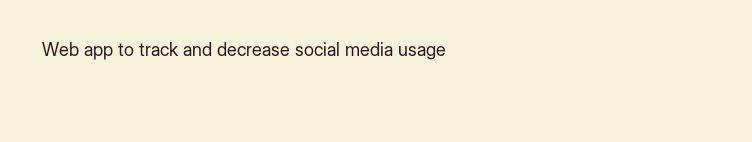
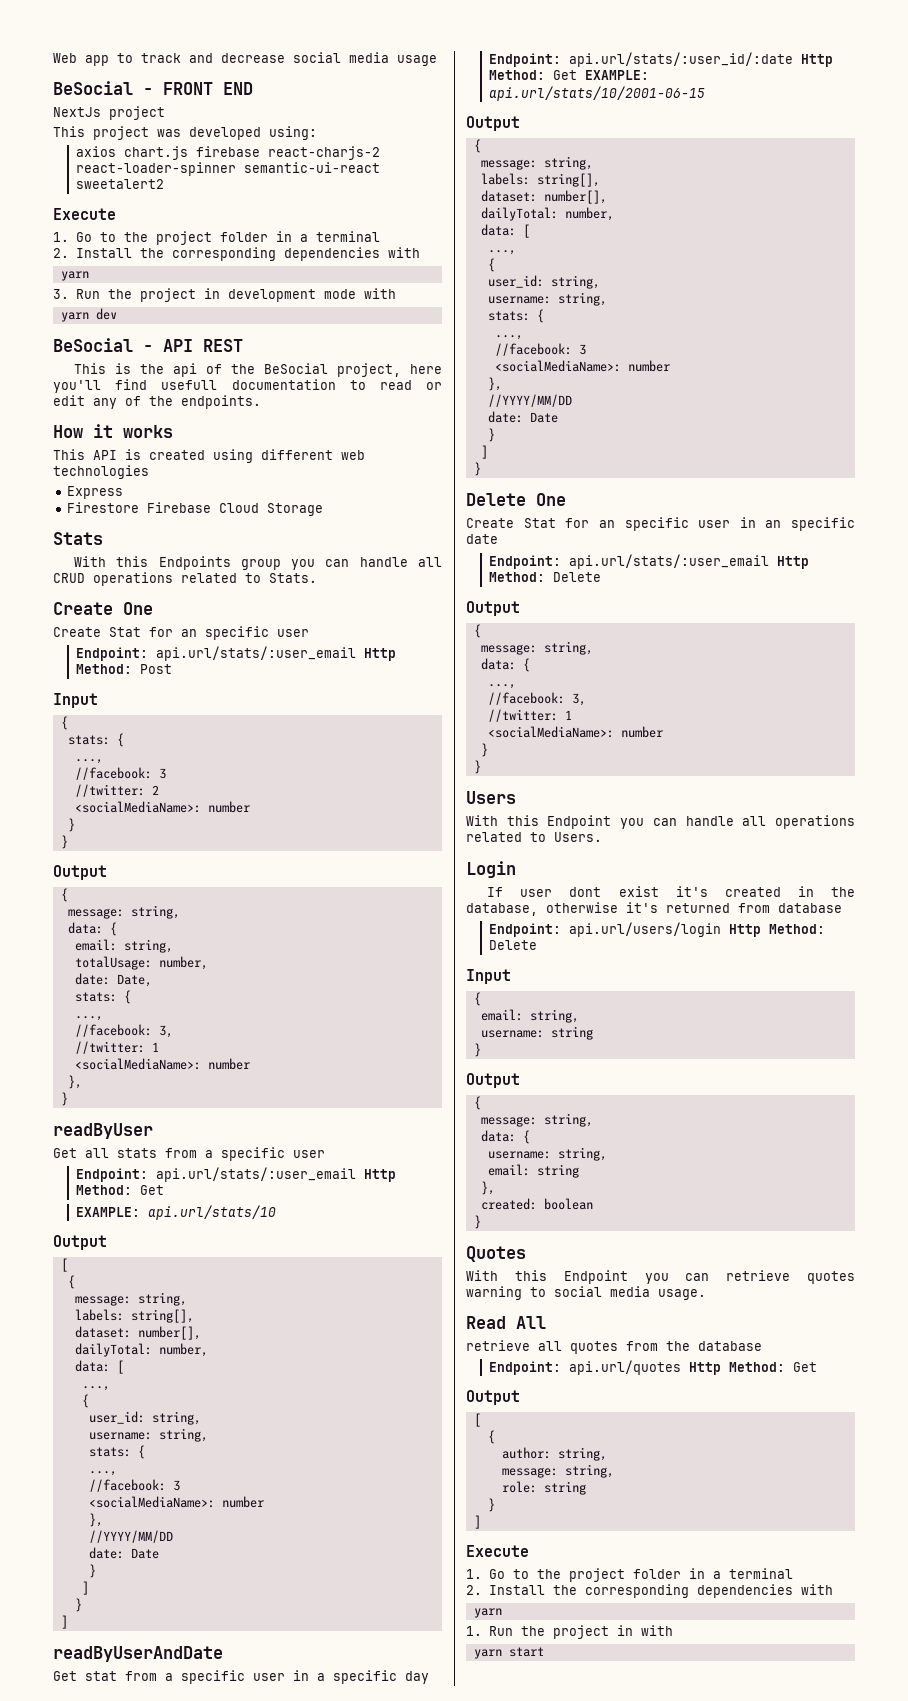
(446, 53) none -> [53,81,253,95] [53,106,165,120] [53,126,317,140] [76,146,381,160] [76,162,381,176] [76,179,165,189] [53,208,116,220] [53,231,381,245] [53,247,421,261] [60,271,89,281] [53,288,397,302] [60,308,117,322] [53,338,243,352] [74,363,442,377] [53,379,443,393] [53,395,261,409] [53,424,173,438] [53,449,365,463] [53,465,149,479] [66,486,123,499] [66,502,323,516] [53,532,103,545] [74,556,443,570] [53,572,317,586] [53,602,153,615] [53,626,309,640] [76,646,397,661] [76,664,173,674] [53,693,98,708] [60,716,68,730] [67,733,124,747] [74,759,103,764] [74,767,166,780] [74,784,159,797] [74,801,250,813] [67,818,75,832] [60,835,68,849] [53,865,107,880] [60,888,68,902] [67,905,180,919] [67,922,117,936] [74,939,173,953] [74,956,208,970] [74,973,152,987] [74,990,131,1004] [74,1016,103,1021] [74,1024,173,1038] [74,1041,159,1054] [74,1058,250,1070] [67,1075,82,1089] [60,1092,68,1106] [53,1123,153,1139] [53,1147,325,1161] [76,1167,397,1182] [76,1185,165,1195] [76,1205,277,1220] [53,1235,107,1250] [60,1258,68,1272] [67,1275,75,1289] [74,1292,187,1306] [74,1309,194,1323] [74,1326,201,1340] [74,1343,208,1357] [74,1360,124,1374] [81,1386,110,1391] [81,1394,89,1408] [88,1411,201,1425] [88,1428,208,1442] [88,1445,145,1459] [88,1471,117,1476] [88,1479,180,1492] [88,1496,264,1508] [88,1513,103,1527] [88,1530,173,1543] [88,1547,159,1559] [88,1564,96,1578] [81,1581,89,1595] [74,1598,82,1612] [60,1615,68,1629] [53,1646,223,1662] [53,1670,429,1684] [489,52,834,67] [489,70,650,80] [489,86,706,101] [466,116,520,131] [473,139,481,153] [480,156,593,170] [480,173,600,187] [480,190,607,204] [480,207,614,221] [480,224,530,238] [487,250,516,255] [487,258,495,272] [487,275,600,289] [487,292,607,306] [487,309,544,323] [494,335,523,340] [494,343,586,356] [494,360,670,372] [487,377,502,391] [487,394,572,407] [487,411,558,423] [487,428,495,442] [480,445,488,459] [473,462,481,476] [466,493,566,506] [466,517,855,531] [466,534,498,544] [489,554,810,569] [489,572,602,582] [466,601,520,616] [473,624,481,638] [480,641,593,655] [480,658,530,672] [487,684,516,689] [487,692,586,706] [487,709,572,722] [487,726,663,738] [480,743,488,757] [473,760,481,774] [466,791,516,804] [466,815,855,829] [466,832,602,842] [466,861,516,878] [487,886,855,897] [466,902,842,916] [489,922,826,937] [489,940,538,950] [466,969,511,984] [473,992,481,1006] [480,1009,579,1023] [480,1026,593,1040] [473,1043,481,1057] [466,1073,520,1088] [473,1096,481,1110] [480,1113,593,1127] [480,1130,530,1144] [487,1147,607,1161] [487,1164,579,1178] [480,1181,495,1195] [480,1198,593,1210] [473,1215,481,1229] [466,1246,526,1262] [466,1270,855,1284] [466,1286,706,1300] [466,1316,546,1329] [466,1340,762,1354] [489,1360,818,1375] [466,1390,520,1405] [473,1413,481,1427] [487,1430,495,1444] [501,1447,607,1461] [501,1464,614,1478] [501,1481,586,1495] [487,1498,495,1512] [473,1515,481,1529] [466,1545,529,1557] [466,1568,794,1582] [466,1584,834,1598] [473,1608,502,1618] [466,1625,674,1639] [473,1647,544,1659] // BeSocial - FRONT END // NextJs project // This project was developed using: // axios chart.js firebase react-charjs-2 react-loader-spinner semantic-ui-react sweetalert2 // Execute // 1. Go to the project folder in a terminal // 2. Install the corresponding dependencies with // yarn // 3. Run the project in development mode with // yarn dev // BeSocial - API REST // This is the api of the BeSocial project, here you'll find usefull documentation to read or edit any of the endpoints. // How it works // This API is created using different web technologies // Express // Firestore Firebase Cloud Storage // Stats // With this Endpoints group you can handle all CRUD operations related to Stats. // Create One // Create Stat for an specific user // Endpoint: api.url/stats/:user_email Http Method: Post // Input // { // stats: { // ..., // //facebook: 3 // //twitter: 2 // <socialMediaName>: number // } // } // Output // { // message: string, // data: { // email: string, // totalUsage: number, // date: Date, // stats: { // ..., // //facebook: 3, // //twitter: 1 // <socialMediaName>: number // }, // } // readByUser // Get all stats from a specific user // Endpoint: api.url/stats/:user_email Http Method: Get // EXAMPLE: api.url/stats/10 // Output // [ // { // message: string, // labels: string[], // dataset: number[], // dailyTotal: number, // data: [ // ..., // { // user_id: string, // username: string, // stats: { // ..., // //facebook: 3 // <socialMediaName>: number // }, // //YYYY/MM/DD // date: Date // } // ] // } // ] // readByUserAndDate // Get stat from a specific user in a specific day // Endpoint: api.url/stats/:user_id/:date Http Method: Get EXAMPLE: api.url/stats/10/2001-06-15 // Output // { // message: string, // labels: string[], // dataset: number[], // dailyTotal: number, // data: [ // ..., // { // user_id: string, // username: string, // stats: { // ..., // //facebook: 3 // <socialMediaName>: number // }, // //YYYY/MM/DD // date: Date // } // ] // } // Delete One // Create Stat for an specific user in an specific date // Endpoint: api.url/stats/:user_email Http Method: Delete // Output // { // message: string, // data: { // ..., // //facebook: 3, // //twitter: 1 // <socialMediaName>: number // } // } // Users // With this Endpoint you can handle all operations related to Users. // Login // If user dont exist it's created in the database, otherwise it's returned from database // Endpoint: api.url/users/login Http Method: Delete // Input // { // email: string, // username: string // } // Output // { // message: string, // data: { // username: string, // email: string // }, // created: boolean // } // Quotes // With this Endpoint you can retrieve quotes warning to social media usage. // Read All // retrieve all quotes from the database // Endpoint: api.url/quotes Http Method: Get // Output // [ // { // author: string, // message: string, // role: string // } // ] // Execute // 1. Go to the project folder in a terminal // 2. Install the corresponding dependencies with // yarn // 1. Run the project in with // yarn start

